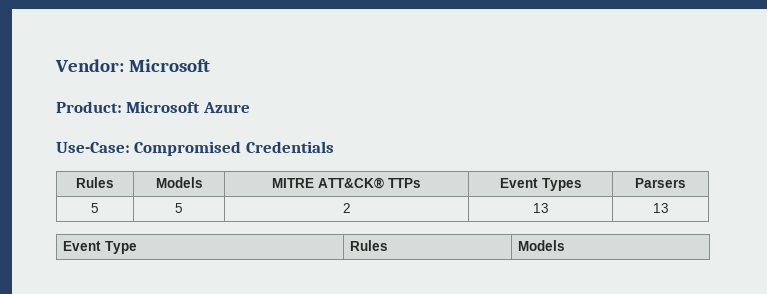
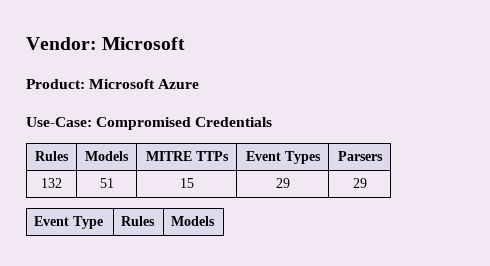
[318,177,384,189] ATT&CK® -> (192, 156) none
[91,203,99,213] [175,203,183,213] [342,203,351,213] [532,203,549,213] [652,203,669,213] 5 | 5 | 2 | 13 | 13 -> [41,178,62,188] [99,178,114,188] [179,178,194,188] [275,178,290,188] [352,178,367,188] 132 | 51 | 15 | 29 | 29

